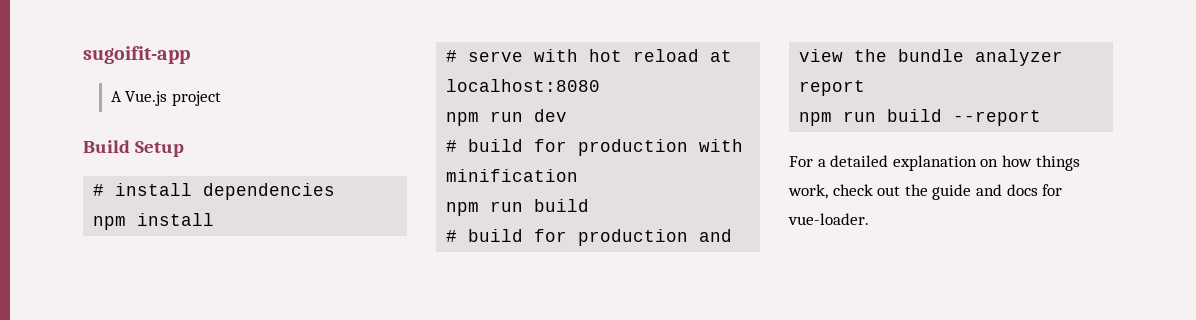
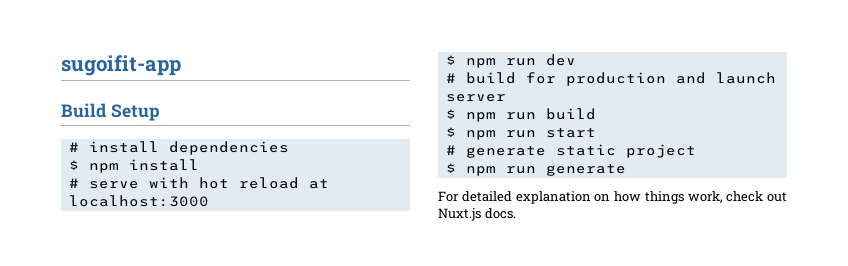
[110,91,222,106] // A Vue.js project -> (181, 65) none
(336, 191) none -> [68,160,79,170] $
[446,79,601,92] localhost:8080 // -> [68,195,209,207] [445,55,456,65] localhost:3000 // $
[699,139,744,152] [446,169,579,182] with minification // -> [675,72,776,84] [445,94,506,102] [445,109,456,119] and launch server // $
[446,229,733,246] [799,49,1064,66] [799,80,866,96] [799,109,1042,126] # build for production and view the bundle analyzer report // npm run build --report -> [445,127,596,140] [445,144,696,158] [445,163,626,176] $ npm run start // # generate static project // $ npm run generate
[817,159,826,167] a -> (459, 196) none
[904,184,1063,200] [788,213,869,225] the guide and docs for vue-loader. -> [438,208,516,221] Nuxt.js docs.

